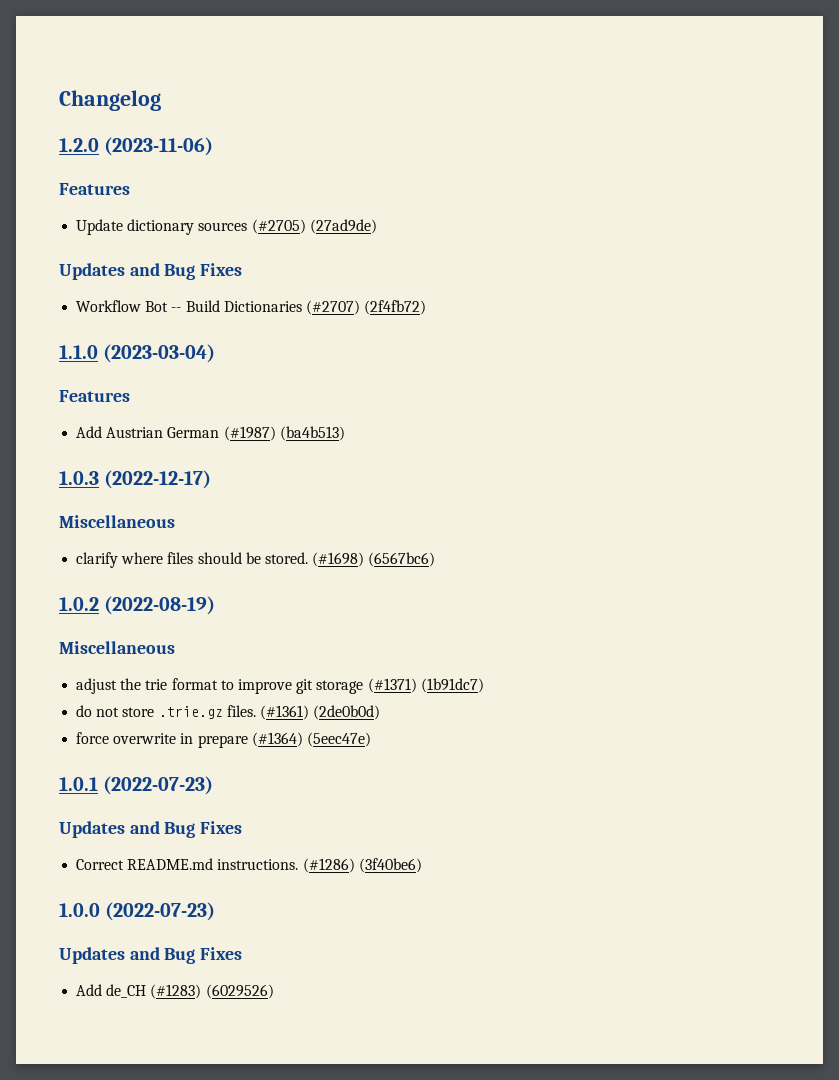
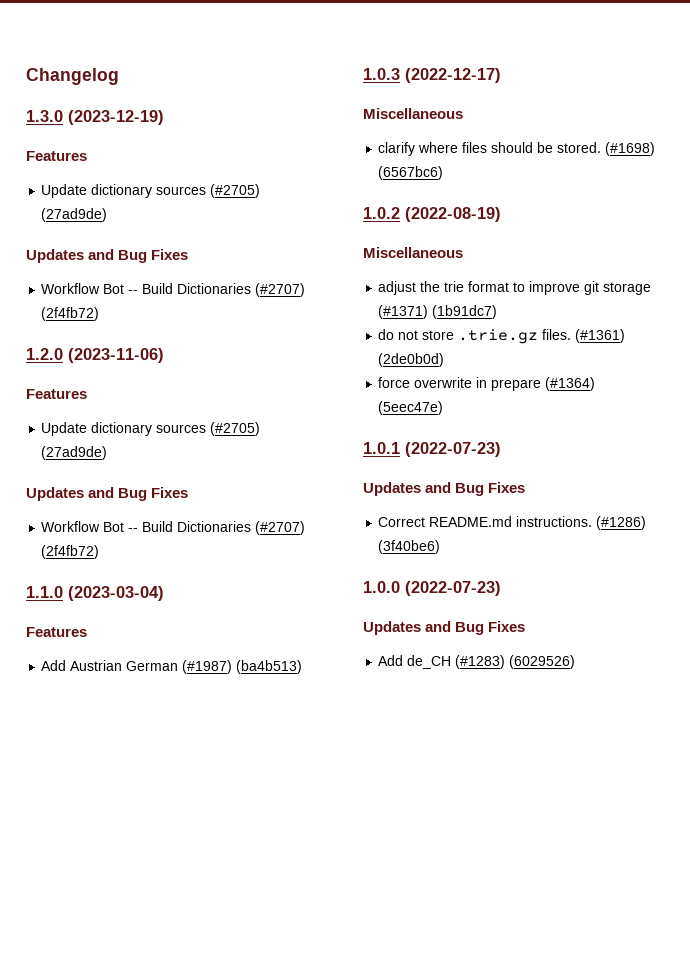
(161, 100) none -> [26,110,164,125] [26,151,87,161] [41,184,261,198] [41,208,108,222] [26,249,189,263] [41,283,306,297] [41,307,100,321] // 1.3.0 (2023-12-19) // Features // Update dictionary sources (#2705) (27ad9de) // Updates and Bug Fixes // Workflow Bot -- Build Dictionaries (#2707) (2f4fb72)

